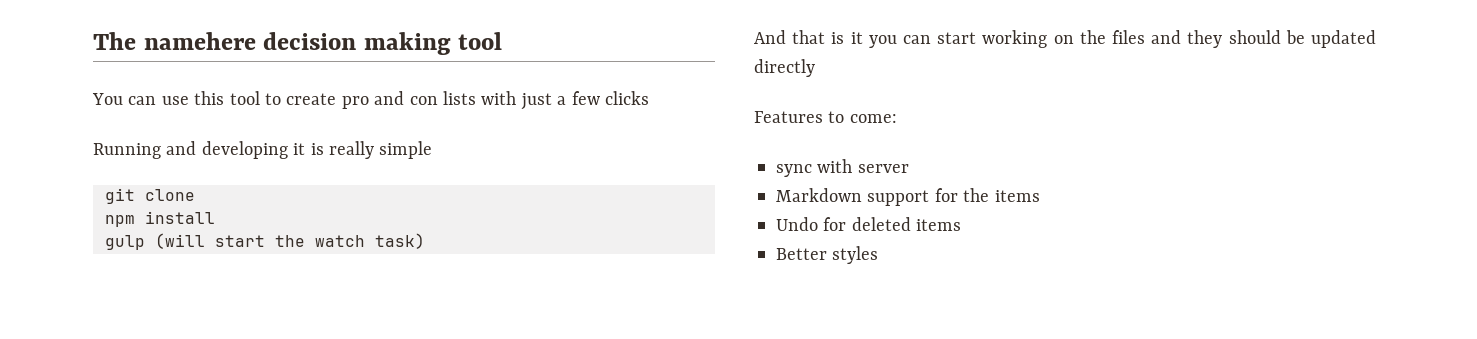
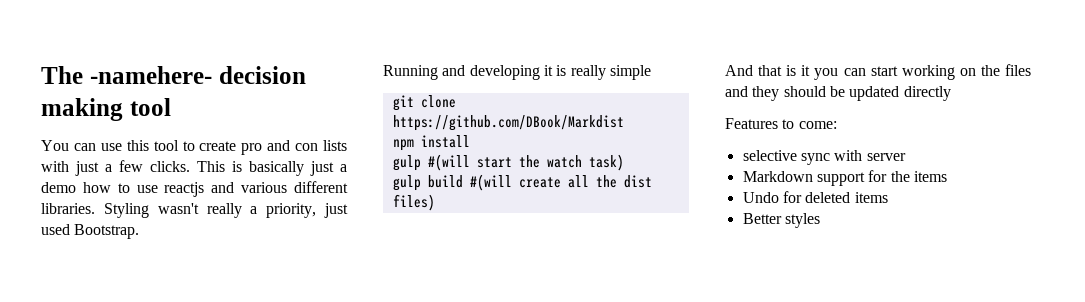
[143,32,256,50] namehere -> [89,66,212,84] -namehere-
[604,91,649,105] clicks -> [150,161,347,176] [41,181,348,197] [41,203,348,218] [41,224,140,239] clicks. This is basically just a demo how to use reactjs and various different libraries. Styling wasn't really a priority, just used Bootstrap.
(195, 195) none -> [392,115,624,131] https://github.com/DBook/Markdist
[155,233,205,249] (will -> [427,154,470,171] #(will
(425, 241) none -> [392,174,652,191] [392,194,435,211] // gulp build #(will create all the dist files)
(897, 118) none -> [742,150,797,161] selective

